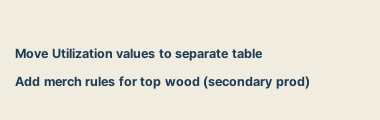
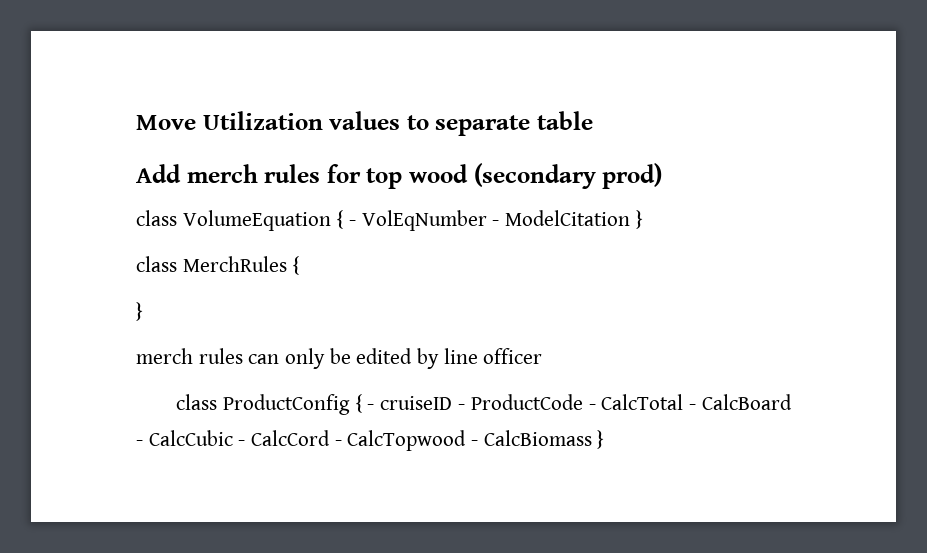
(310, 82) none -> [136,210,643,231] [136,256,300,275] [136,302,143,321] [136,348,543,369] [176,394,792,415] [136,430,605,451] // class VolumeEquation { - VolEqNumber - ModelCitation } // class MerchRules { // } // merch rules can only be edited by line officer // class ProductConfig { - cruiseID - ProductCode - CalcTotal - CalcBoard - CalcCubic - CalcCord - CalcTopwood - CalcBiomass }

